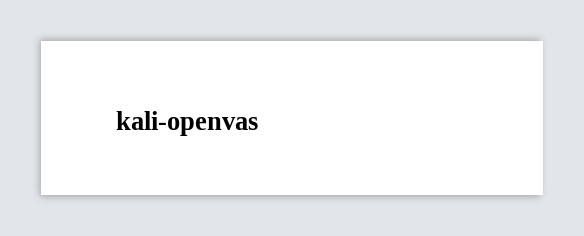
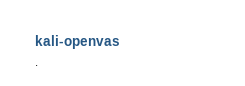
(258, 123) none -> [35,65,38,66] // .

